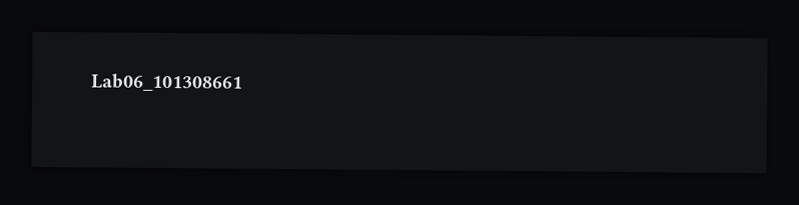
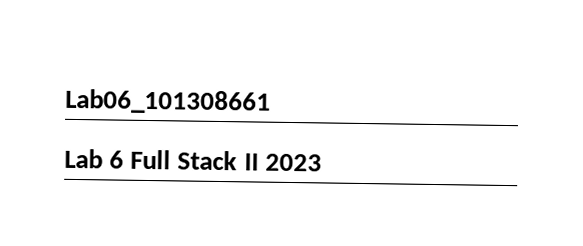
(243, 82) none -> [64,148,322,172] // Lab 6 Full Stack II 2023

